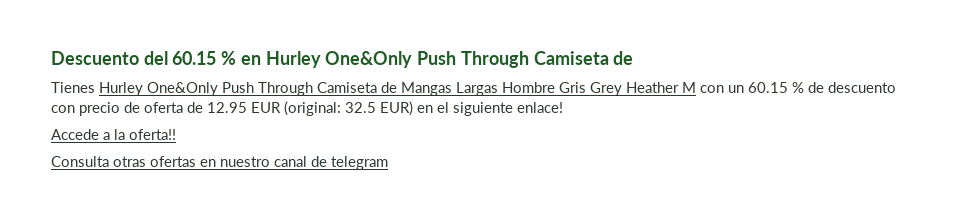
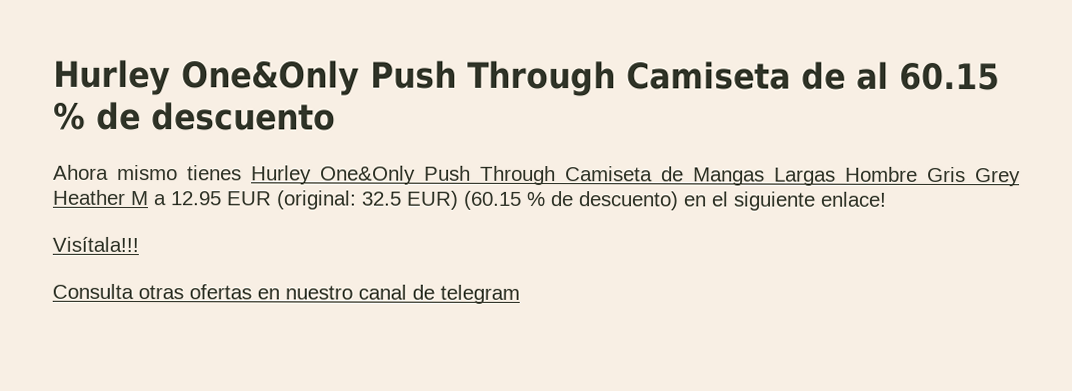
[51,51,634,68] [51,82,95,93] Descuento del 60.15 % en Hurley One&Only Push Through Camiseta de // Tienes -> [53,59,1000,97] [53,101,336,131] [53,164,242,181] Hurley One&Only Push Through Camiseta de al 60.15 % de descuento // Ahora mismo tienes
[700,82,896,93] [51,102,203,116] con un 60.15 % de descuento con precio de oferta de -> [153,194,167,206] a
(413, 108) none -> [463,190,679,211] (60.15 % de descuento)
[51,129,176,140] Accede a la oferta!! -> [52,236,139,253] Visítala!!!

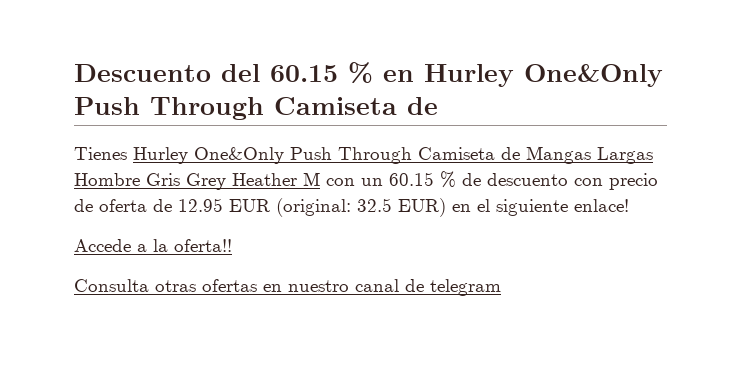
[53,59,1000,97] [53,101,336,131] [53,164,242,181] Hurley One&Only Push Through Camiseta de al 60.15 % de descuento // Ahora mismo tienes -> [74,62,663,87] [74,97,438,120] [74,147,127,160] Descuento del 60.15 % en Hurley One&Only Push Through Camiseta de // Tienes
[153,194,167,206] a -> [326,171,658,190] [74,199,172,212] con un 60.15 % de descuento con precio de oferta de
[463,190,679,211] (60.15 % de descuento) -> (446, 207) none
[52,236,139,253] Visítala!!! -> [74,239,232,252] Accede a la oferta!!

